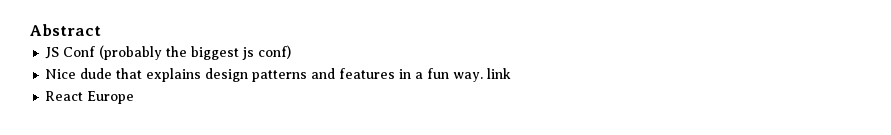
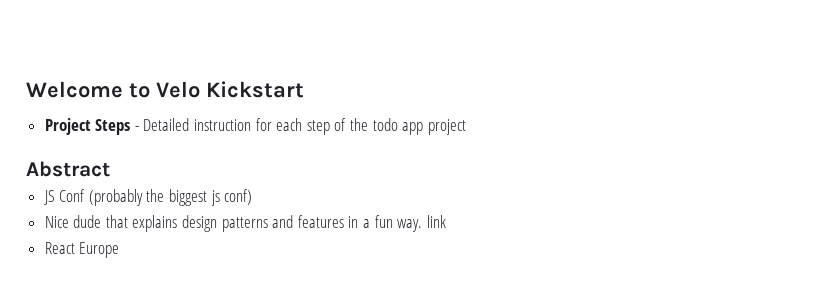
(30, 30) none -> [26,81,304,98] [44,118,466,135] Welcome to Velo Kickstart // Project Steps - Detailed instruction for each step of the todo app project //

